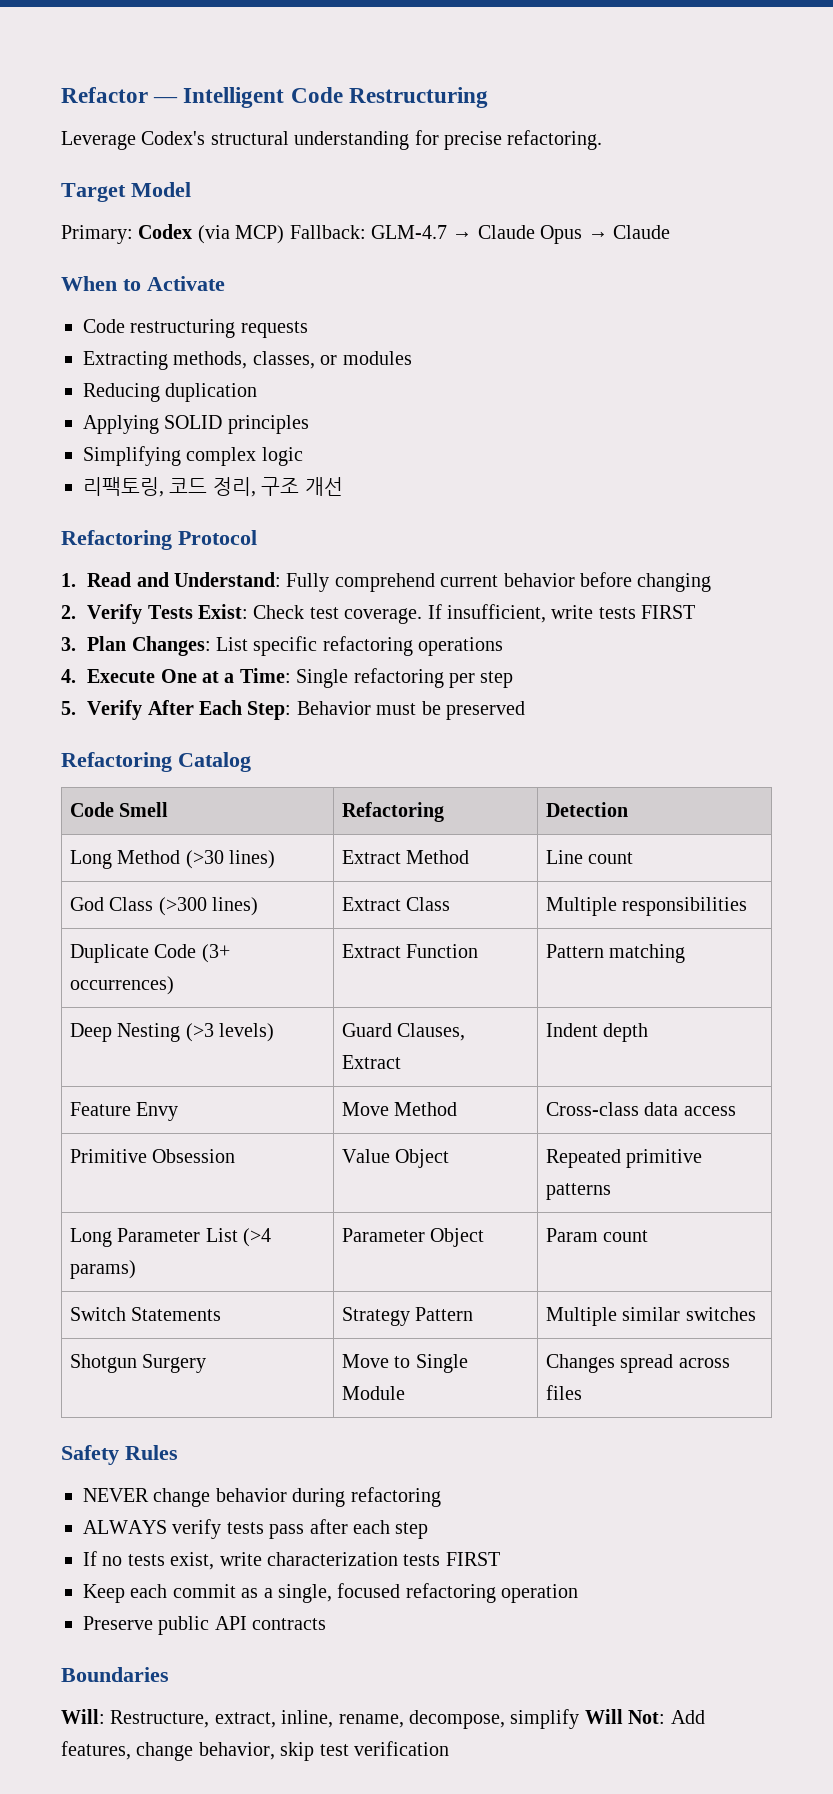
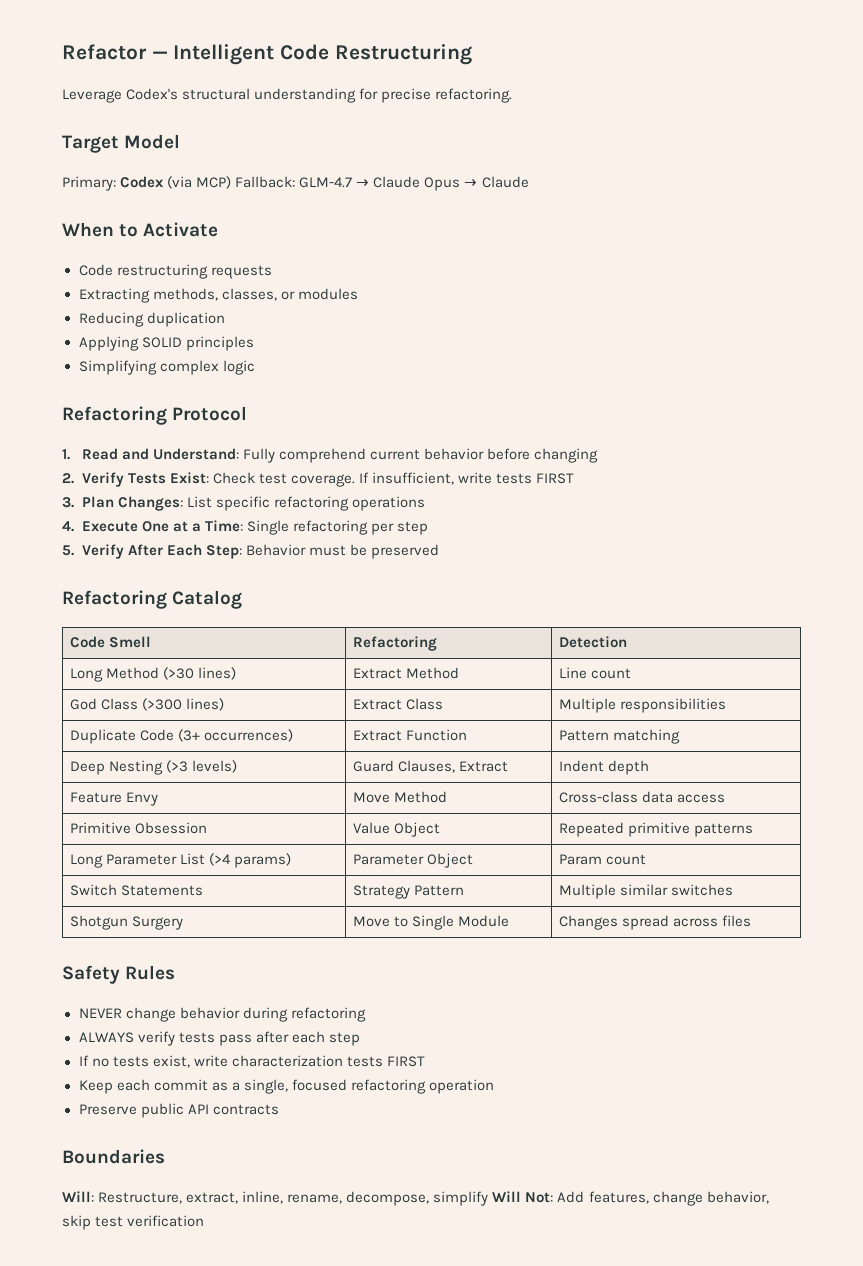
[83,477,343,497] // 리팩토링, 코드 정리, 구조 개선 -> (255, 367) none

